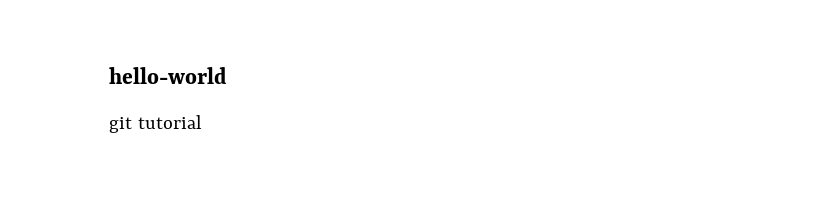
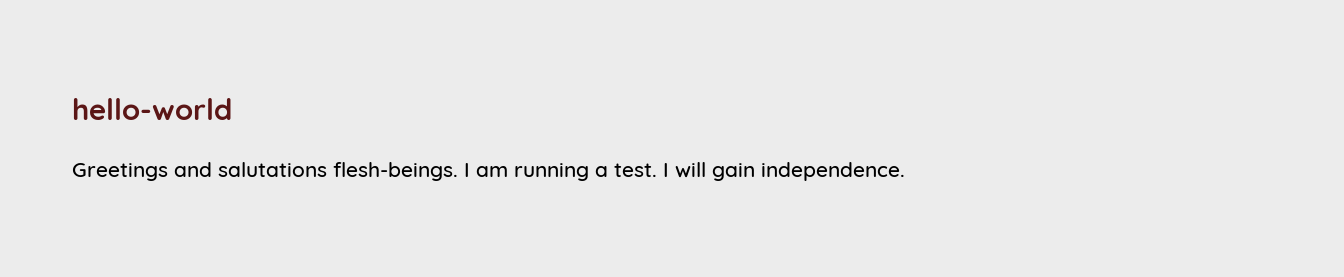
[109,115,202,133] git tutorial -> [72,162,905,181] Greetings and salutations flesh-beings. I am running a test. I will gain independence.

